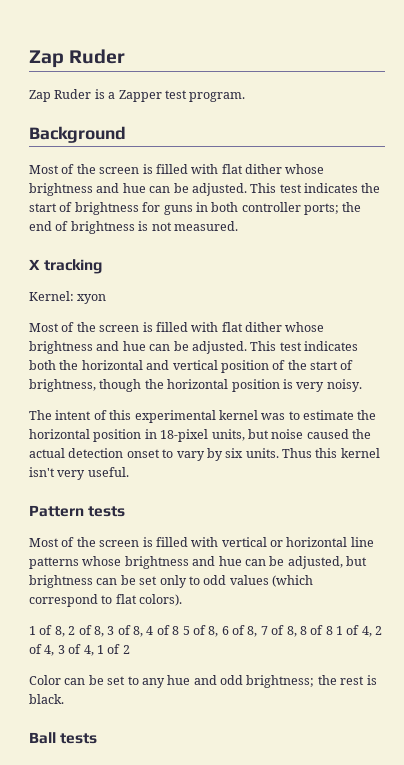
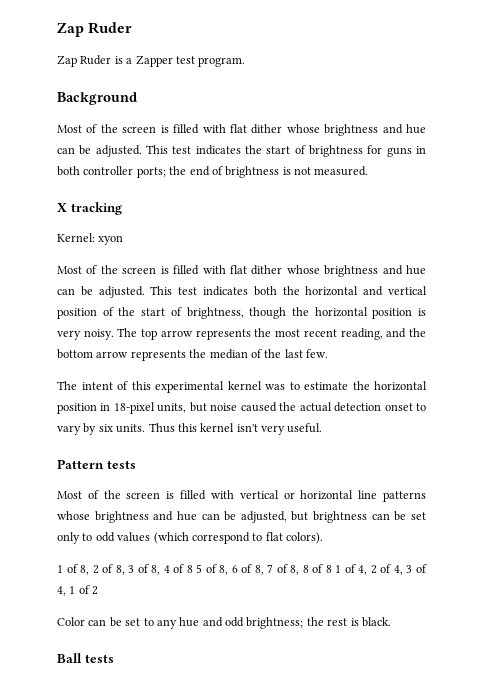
(362, 385) none -> [117,328,427,340] [57,349,328,361] The top arrow represents the most recent reading, and the bottom arrow represents the median of the last few.

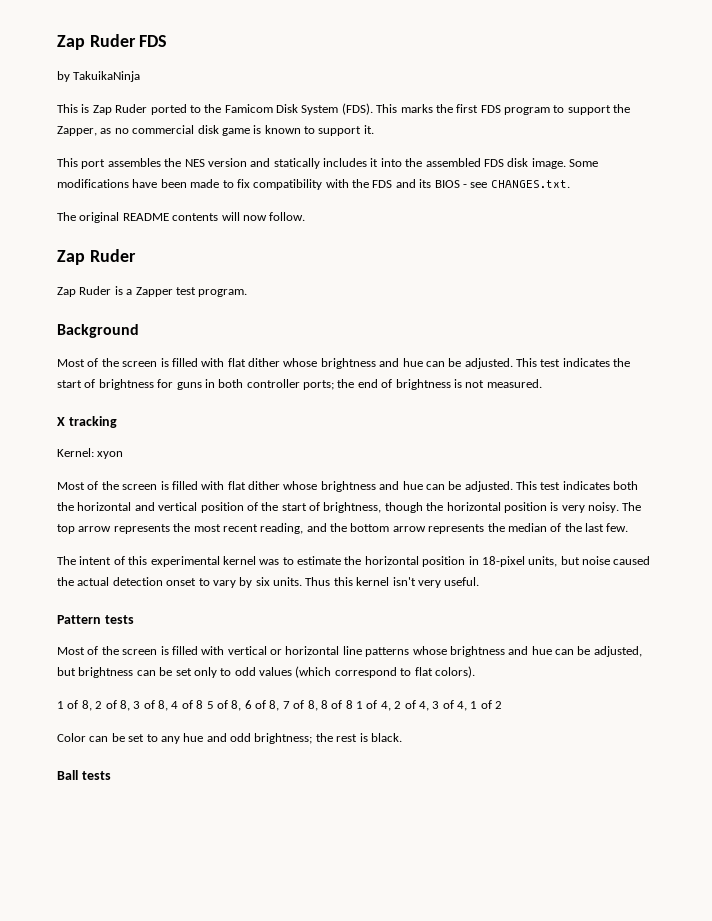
[57,22,133,37] Zap Ruder -> [57,34,168,50] [57,71,141,82] [57,103,631,115] [57,125,374,136] [57,158,598,169] [57,179,570,190] [57,212,306,223] [57,249,136,265] Zap Ruder FDS // by TakuikaNinja // This is Zap Ruder ported to the Famicom Disk System (FDS). This marks the first FDS program to support the Zapper, as no commercial disk game is known to support it. // This port assembles the NES version and statically includes it into the assembled FDS disk image. Some modifications have been made to fix compatibility with the FDS and its BIOS - see CHANGES.txt. // The original README contents will now follow. // Zap Ruder

